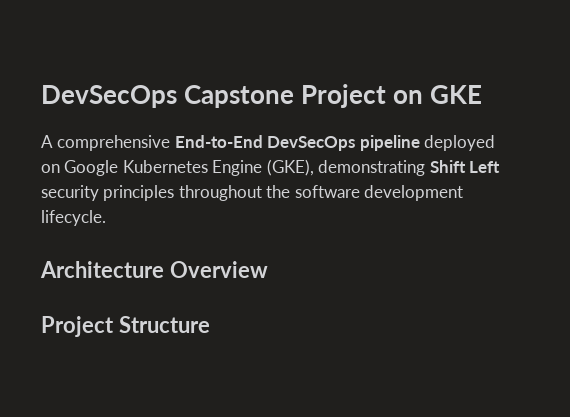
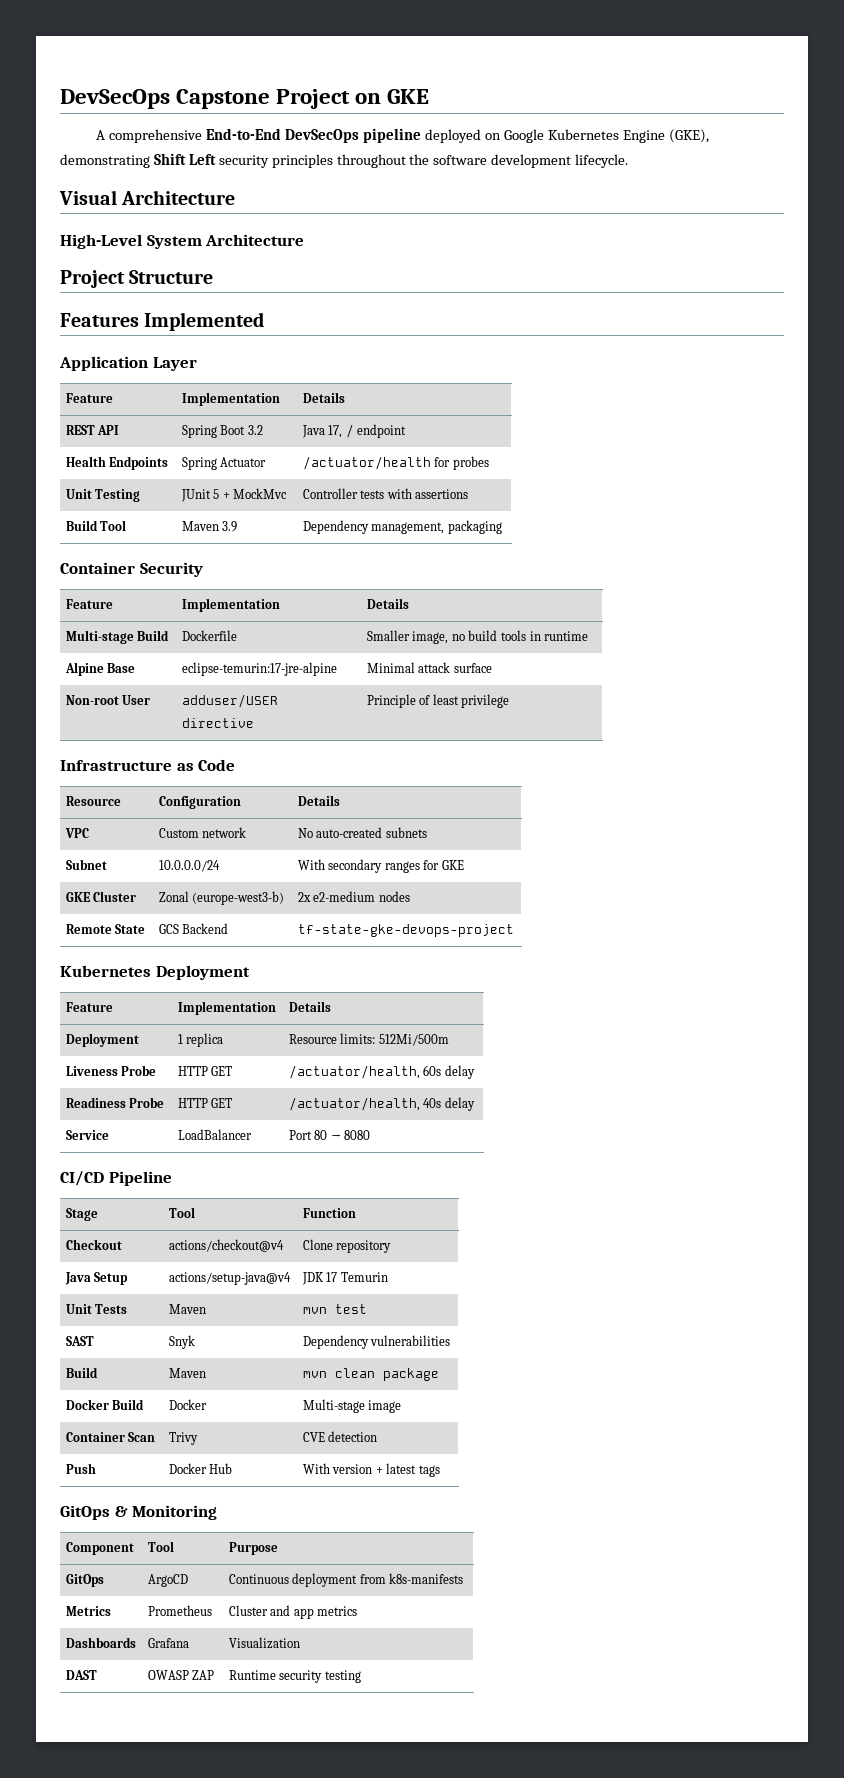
[40,261,268,278] Architecture Overview -> [59,190,236,205] [60,234,305,249] Visual Architecture // High-Level System Architecture
(210, 324) none -> [60,312,265,331] [59,356,197,371] [65,393,113,403] [181,392,280,406] [302,392,345,403] [65,425,120,435] [181,425,263,438] [301,424,407,438] [65,456,169,470] [181,457,267,470] [302,456,489,470] [65,489,141,502] [180,488,288,502] [302,488,469,499] [65,520,127,531] [181,521,238,532] [302,520,502,534] [60,562,203,577] [65,599,113,609] [181,598,280,612] [366,598,409,609] [65,630,170,644] [181,630,237,641] [366,630,589,644] [64,662,136,676] [181,662,337,676] [366,662,492,673] [65,695,151,705] [181,694,278,708] [181,718,254,728] [366,694,510,708] [60,759,236,771] [65,796,121,806] [158,796,241,809] [297,795,340,806] [64,828,89,838] [158,827,247,838] [297,827,427,838] [65,859,107,870] [158,860,220,872] [297,859,464,873] [65,891,137,902] [158,891,285,905] [297,891,410,902] [65,924,146,934] [158,923,229,934] [297,924,514,937] [60,965,250,980] [65,1002,113,1012] [177,1001,276,1015] [288,1001,331,1012] [65,1033,139,1047] [177,1033,224,1047] [288,1033,449,1046] [65,1065,157,1076] [177,1066,233,1076] [288,1065,475,1079] [65,1097,165,1108] [177,1098,233,1108] [288,1097,475,1111] [65,1130,109,1140] [177,1129,252,1140] [288,1130,371,1140] [60,1171,172,1186] [65,1208,98,1221] [168,1207,195,1218] [302,1208,356,1218] [65,1239,122,1250] [168,1239,284,1252] [302,1239,392,1253] [64,1272,129,1285] [168,1272,291,1285] [301,1272,388,1285] [65,1304,128,1314] [168,1304,206,1314] [302,1304,367,1314] [65,1336,94,1346] [168,1335,195,1349] [302,1335,451,1349] [65,1367,98,1378] [168,1368,206,1378] [302,1368,439,1381] [65,1399,145,1410] [168,1399,207,1410] [302,1399,402,1413] [65,1432,156,1442] [168,1432,198,1445] [302,1431,378,1442] [65,1463,96,1474] [168,1463,233,1474] [302,1463,440,1477] [60,1505,218,1520] [65,1542,134,1555] [147,1541,174,1552] [228,1542,278,1555] [65,1574,104,1587] [147,1574,188,1587] [228,1573,464,1587] [65,1606,111,1616] [147,1605,212,1616] [228,1605,358,1619] [65,1637,136,1648] [147,1638,189,1648] [228,1637,300,1649] [65,1670,97,1680] [147,1670,215,1680] [228,1670,361,1683] // Features Implemented // Application Layer // Feature | Implementation | Details // REST API | Spring Boot 3.2 | Java 17, / endpoint // Health Endpoints | Spring Actuator | /actuator/health for probes // Unit Testing | JUnit 5 + MockMvc | Controller tests with assertions // Build Tool | Maven 3.9 | Dependency management, packaging // Container Security // Feature | Implementation | Details // Multi-stage Build | Dockerfile | Smaller image, no build tools in runtime // Alpine Base | eclipse-temurin:17-jre-alpine | Minimal attack surface // Non-root User | adduser/USER directive | Principle of least privilege // Infrastructure as Code // Resource | Configuration | Details // VPC | Custom network | No auto-created subnets // Subnet | 10.0.0.0/24 | With secondary ranges for GKE // GKE Cluster | Zonal (europe-west3-b) | 2x e2-medium nodes // Remote State | GCS Backend | tf-state-gke-devops-project // Kubernetes Deployment // Feature | Implementation | Details // Deployment | 1 replica | Resource limits: 512Mi/500m // Liveness Probe | HTTP GET | /actuator/health, 60s delay // Readiness Probe | HTTP GET | /actuator/health, 40s delay // Service | LoadBalancer | Port 80 → 8080 // CI/CD Pipeline // Stage | Tool | Function // Checkout | actions/checkout@v4 | Clone repository // Java Setup | actions/setup-java@v4 | JDK 17 Temurin // Unit Tests | Maven | mvn test // SAST | Snyk | Dependency vulnerabilities // Build | Maven | mvn clean package // Docker Build | Docker | Multi-stage image // Container Scan | Trivy | CVE detection // Push | Docker Hub | With version + latest tags // GitOps & Monitoring // Component | Tool | Purpose // GitOps | ArgoCD | Continuous deployment from k8s-manifests // Metrics | Prometheus | Cluster and app metrics // Dashboards | Grafana | Visualization // DAST | OWASP ZAP | Runtime security testing

